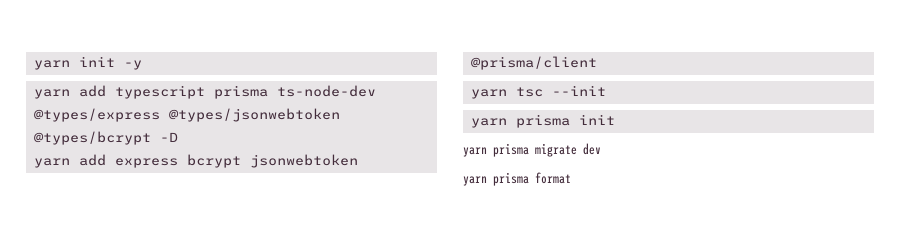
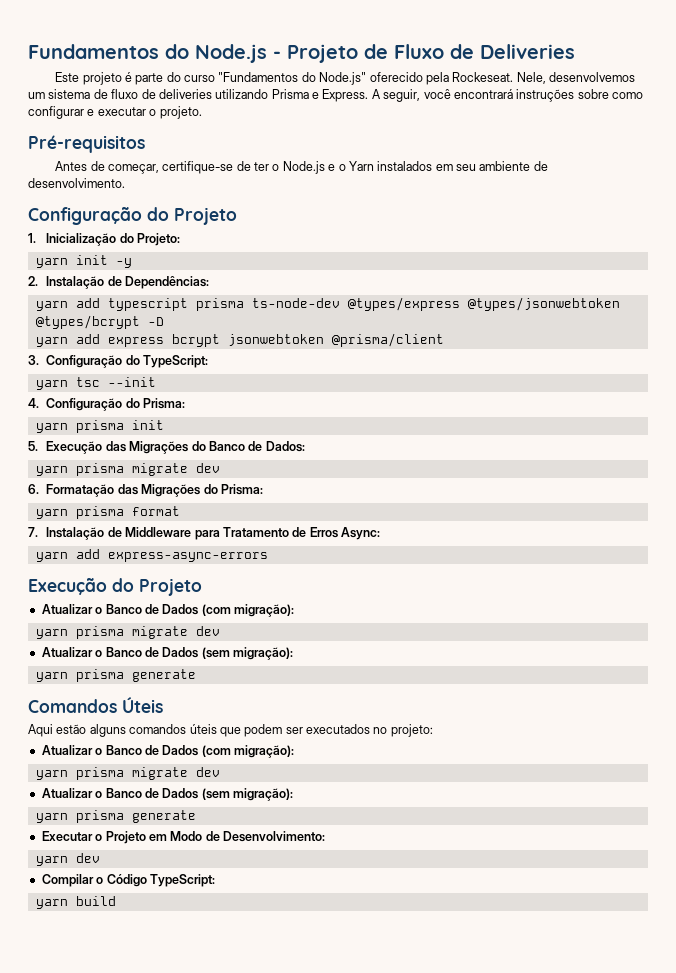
(33, 65) none -> [28,44,575,63] [55,72,636,85] [28,89,643,102] [28,106,202,119] [28,135,145,153] [55,161,548,174] [28,178,125,188] [28,206,237,225] [28,233,181,246] Fundamentos do Node.js - Projeto de Fluxo de Deliveries // Este projeto é parte do curso "Fundamentos do Node.js" oferecido pela Rockeseat. Nele, desenvolvemos um sistema de fluxo de deliveries utilizando Prisma e Express. A seguir, você encontrará instruções sobre como configurar e executar o projeto. // Pré-requisitos // Antes de começar, certifique-se de ter o Node.js e o Yarn instalados em seu ambiente de desenvolvimento. // Configuração do Projeto // 1. Inicialização do Projeto: //
(142, 65) none -> [28,276,210,289] // 2. Instalação de Dependências:
(597, 63) none -> [28,355,209,368] // 3. Configuração do TypeScript:
(606, 90) none -> [28,398,186,411] // 4. Configuração do Prisma:
[463,143,601,157] [463,172,571,186] yarn prisma migrate dev // yarn prisma format -> [28,441,305,454] [35,463,220,476] [28,484,263,497] [35,506,180,519] [28,527,381,540] [35,549,268,562] [28,577,202,596] [41,604,294,617] [35,626,220,639] [41,647,293,660] [35,669,196,682] [28,697,163,713] [28,724,433,737] [41,745,294,758] [35,767,220,780] [41,788,293,801] [35,810,196,823] [41,831,325,844] [35,853,100,866] [41,874,215,887] [35,896,116,909] 5. Execução das Migrações do Banco de Dados: // yarn prisma migrate dev // 6. Formatação das Migrações do Prisma: // yarn prisma format // 7. Instalação de Middleware para Tratamento de Erros Async: // yarn add express-async-errors // Execução do Projeto // Atualizar o Banco de Dados (com migração): // yarn prisma migrate dev // Atualizar o Banco de Dados (sem migração): // yarn prisma generate // Comandos Úteis // Aqui estão alguns comandos úteis que podem ser executados no projeto: // Atualizar o Banco de Dados (com migração): // yarn prisma migrate dev // Atualizar o Banco de Dados (sem migração): // yarn prisma generate // Executar o Projeto em Modo de Desenvolvimento: // yarn dev // Compilar o Código TypeScript: // yarn build

